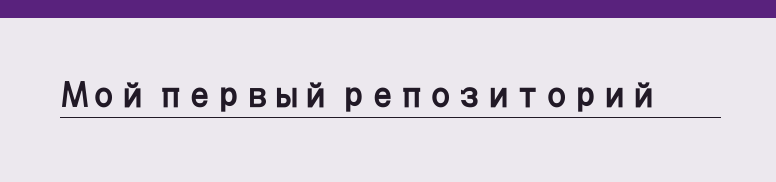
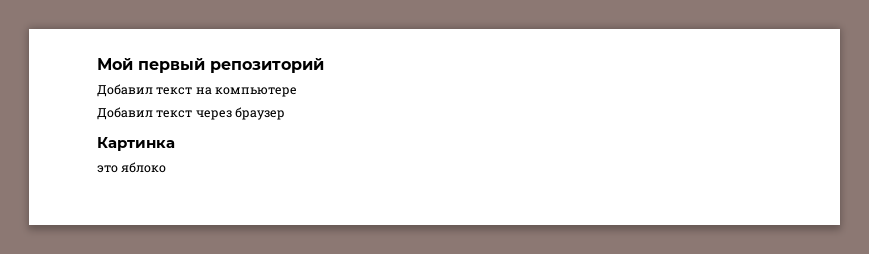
(658, 97) none -> [97,84,298,97] [97,107,286,120] [97,137,175,151] [97,162,167,173] // Добавил текст на компьютере // Добавил текст через браузер // Картинка // это яблоко

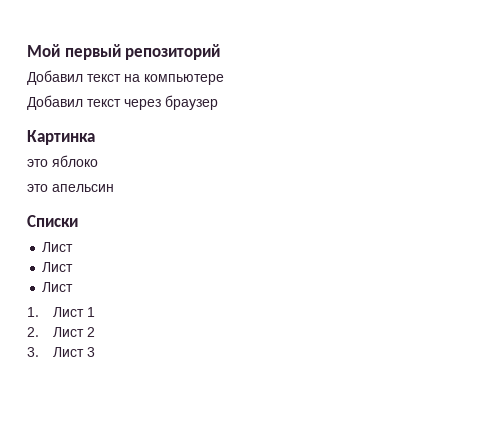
(167, 167) none -> [27,184,114,192] [27,215,78,227] [42,242,74,252] [42,262,74,272] [42,282,74,292] [27,307,96,317] [27,327,96,337] [27,347,96,357] // это апельсин // Списки // Лист // Лист // Лист // 1. Лист 1 // 2. Лист 2 // 3. Лист 3

